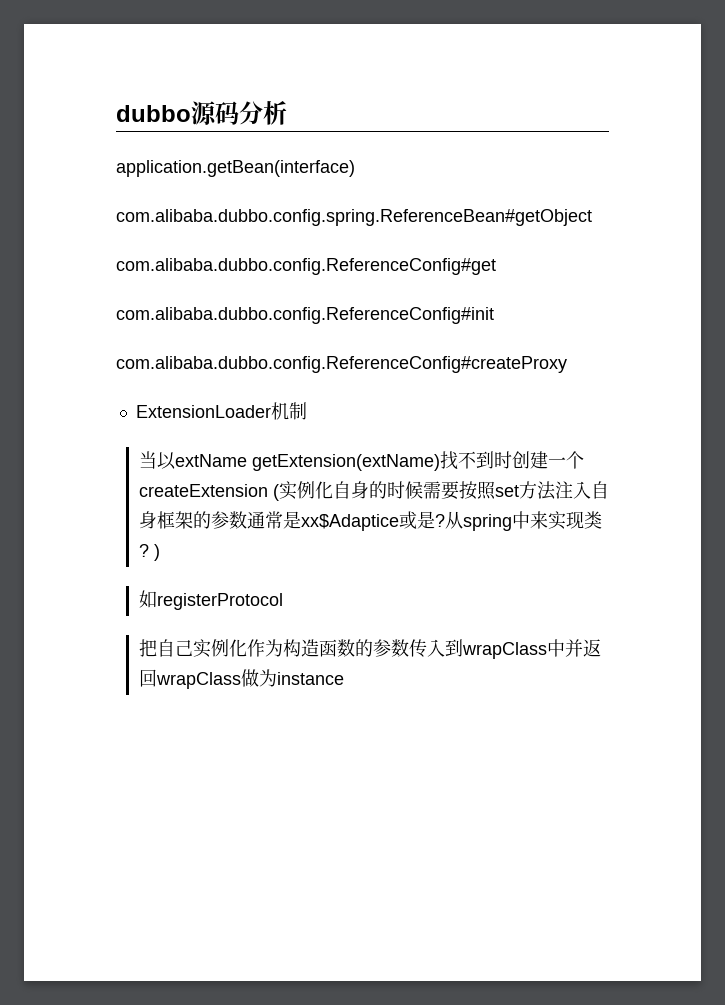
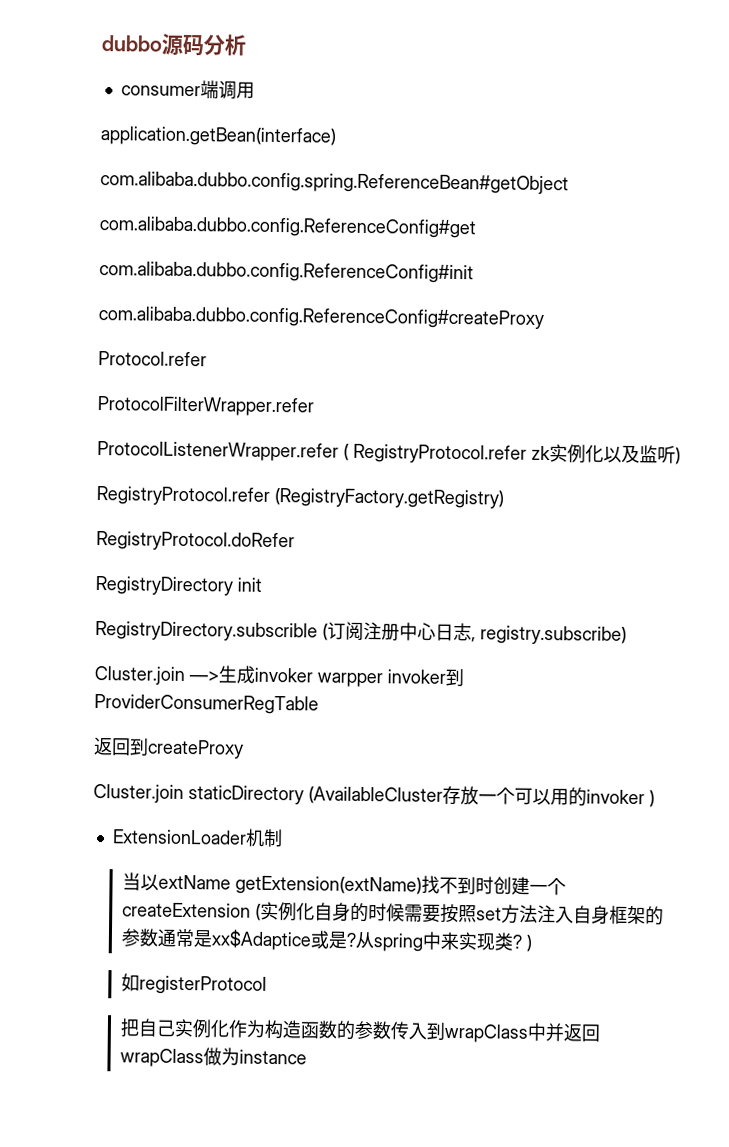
(287, 112) none -> [120,80,255,100] // consumer端调用
(567, 364) none -> [98,351,207,367] [97,396,314,417] [97,441,681,465] [96,486,504,509] [96,531,295,552] [95,576,262,596] [95,620,627,645] [94,665,464,688] [94,693,319,715] [93,736,244,759] [93,783,655,808] // Protocol.refer // ProtocolFilterWrapper.refer // ProtocolListenerWrapper.refer ( RegistryProtocol.refer zk实例化以及监听) // RegistryProtocol.refer (RegistryFactory.getRegistry) // RegistryProtocol.doRefer // RegistryDirectory init // RegistryDirectory.subscrible (订阅注册中心日志, registry.subscribe) // Cluster.join —>生成invoker warpper invoker到ProviderConsumerRegTable // 返回到createProxy // Cluster.join staticDirectory (AvailableCluster存放一个可以用的invoker )

